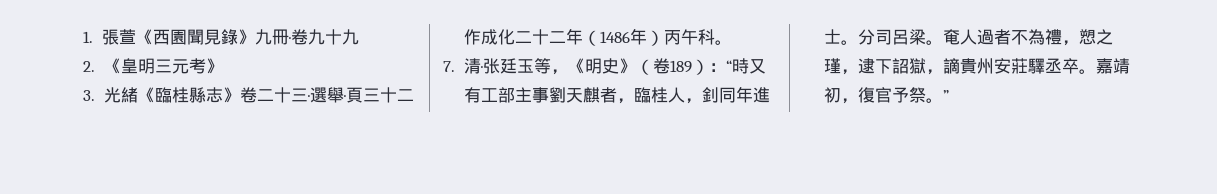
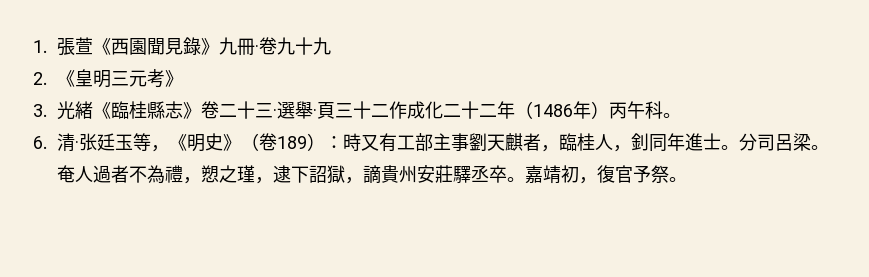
[443,61,455,72] 7. -> [33,136,47,149] 6.
[725,60,732,72] “ -> (343, 142) none
[942,90,949,101] ” -> (687, 179) none

